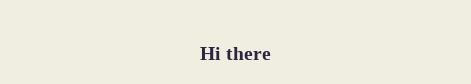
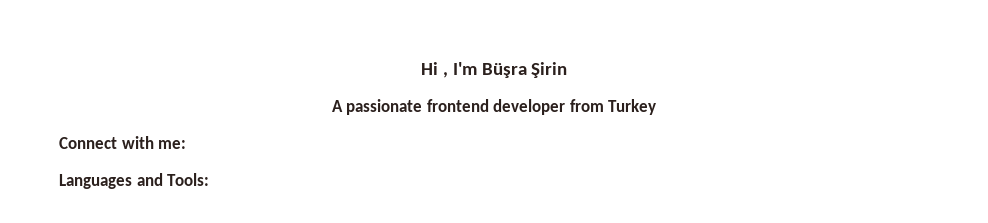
[225,47,271,60] there -> [442,62,568,78] [331,99,657,115] [59,136,187,149] [59,173,210,189] , I'm Büşra Şirin // A passionate frontend developer from Turkey // Connect with me: // Languages and Tools:

